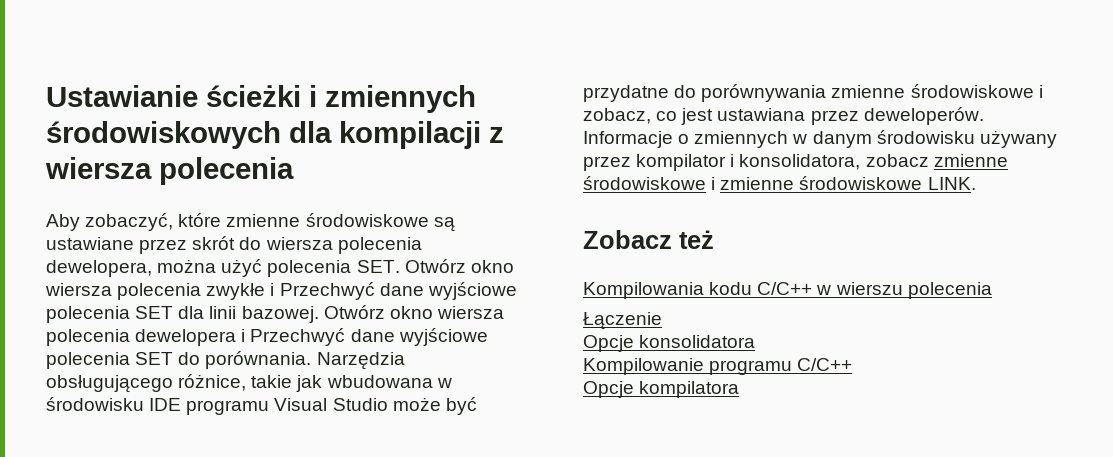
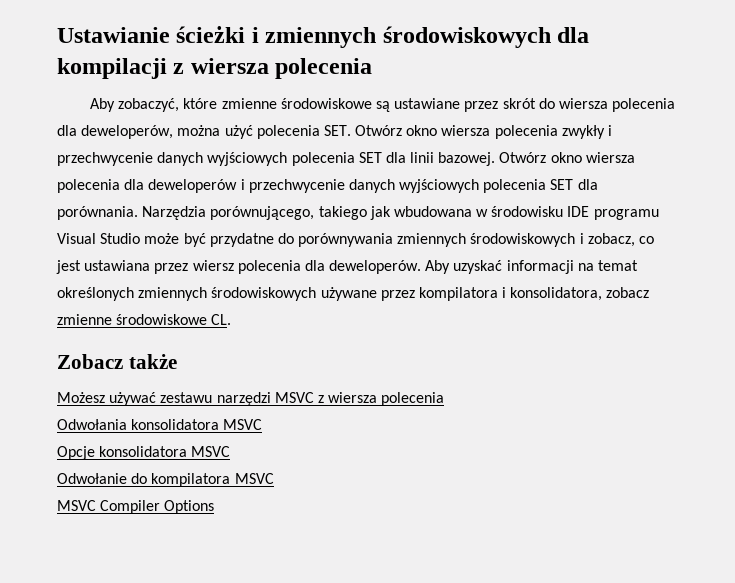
[46,260,152,277] dewelopera, -> [57,125,174,139] dla deweloperów,
[206,282,517,300] zwykłe i Przechwyć dane wyjściowe -> [561,125,613,139] [57,152,288,166] zwykły i przechwycenie danych wyjściowych
[135,328,488,346] [46,352,201,369] dewelopera i Przechwyć dane wyjściowe polecenia SET do -> [124,179,598,193] dla deweloperów i przechwycenie danych wyjściowych polecenia SET dla
[46,374,293,393] obsługującego różnice, takie -> [210,206,367,220] porównującego, takiego
[831,84,1034,98] zmienne środowiskowe -> [397,233,576,247] zmiennych środowiskowych
[863,107,984,125] [583,130,1057,148] [583,154,727,171] deweloperów. Informacje o zmiennych w danym środowisku używany przez kompilator -> [192,260,639,274] [57,287,498,301] wiersz polecenia dla deweloperów. Aby uzyskać informacji na temat określonych zmiennych środowiskowych używane przez kompilatora
[711,176,976,190] [583,230,714,249] [583,282,992,299] [583,312,662,330] [583,335,756,352] [583,358,853,375] [583,381,740,398] i zmienne środowiskowe LINK. // Zobacz też // Kompilowania kodu C/C++ w wierszu polecenia // Łączenie // Opcje konsolidatora // Kompilowanie programu C/C++ // Opcje kompilatora -> [211,314,232,325] [57,354,177,369] [57,392,445,406] [57,419,263,430] [57,446,231,460] [57,473,274,487] [57,500,215,514] CL. // Zobacz także // Możesz używać zestawu narzędzi MSVC z wiersza polecenia // Odwołania konsolidatora MSVC // Opcje konsolidatora MSVC // Odwołanie do kompilatora MSVC // MSVC Compiler Options

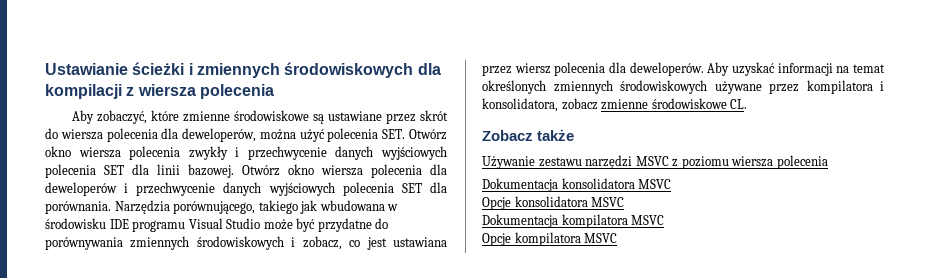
[57,392,157,406] Możesz używać -> [482,156,535,169] Używanie
[328,392,445,406] [57,419,127,430] wiersza polecenia // Odwołania -> [681,155,828,169] [482,178,558,192] poziomu wiersza polecenia // Dokumentacja
[57,473,148,484] Odwołanie do -> [482,214,558,228] Dokumentacja
[57,500,215,514] MSVC Compiler Options -> [482,232,618,246] Opcje kompilatora MSVC

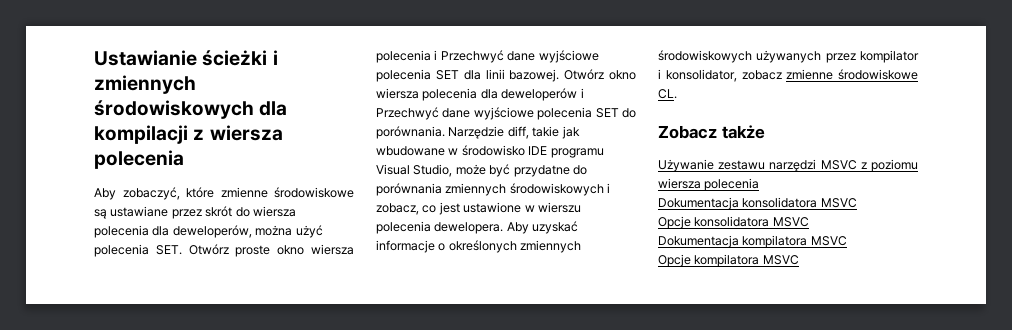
[45,146,447,160] okno wiersza polecenia zwykły i przechwycenie danych wyjściowych -> [235,244,354,257] [376,50,599,63] proste okno wiersza polecenia i Przechwyć dane wyjściowe
[136,182,448,196] [45,200,399,214] [45,218,106,229] przechwycenie danych wyjściowych polecenia SET dla porównania. Narzędzia porównującego, takiego jak wbudowana w środowisku -> [376,107,636,120] [376,126,580,139] [376,145,525,156] Przechwyć dane wyjściowe polecenia SET do porównania. Narzędzie diff, takie jak wbudowane w środowisko
[226,218,261,229] Studio -> [413,164,453,177] Studio,
[45,237,123,250] porównywania -> [376,183,442,196] porównania
[393,237,448,247] [482,62,885,76] [482,80,884,94] [482,98,558,112] ustawiana przez wiersz polecenia dla deweloperów. Aby uzyskać informacji na temat określonych zmiennych środowiskowych używane przez kompilatora i konsolidatora, -> [463,202,581,213] [376,221,579,234] [376,240,582,253] [658,50,919,63] [658,69,737,82] ustawione w wierszu polecenia dewelopera. Aby uzyskać informacje o określonych zmiennych środowiskowych używanych przez kompilator i konsolidator,

